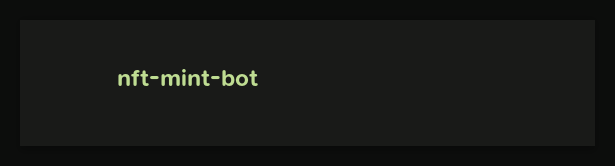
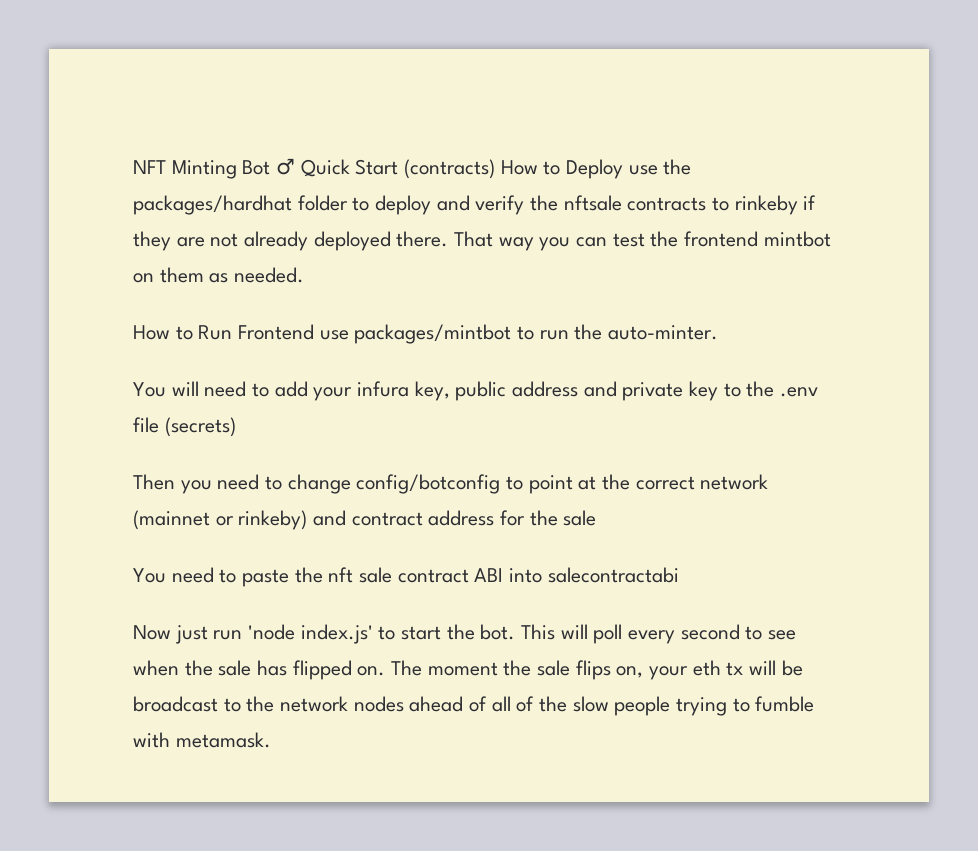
[117,69,258,86] nft-mint-bot -> [133,158,692,179] [133,195,817,215] [133,231,831,251] [133,267,305,283] [133,324,719,344] [133,381,819,401] [133,417,236,437] [133,474,769,494] [133,510,597,530] [133,567,679,587] [133,624,797,644] [133,660,803,680] [133,696,815,716] [133,732,271,748] NFT Minting Bot ♂ Quick Start (contracts) How to Deploy use the packages/hardhat folder to deploy and verify the nftsale contracts to rinkeby if they are not already deployed there. That way you can test the frontend mintbot on them as needed. // How to Run Frontend use packages/mintbot to run the auto-minter. // You will need to add your infura key, public address and private key to the .env file (secrets) // Then you need to change config/botconfig to point at the correct network (mainnet or rinkeby) and contract address for the sale // You need to paste the nft sale contract ABI into salecontractabi // Now just run 'node index.js' to start the bot. This will poll every second to see when the sale has flipped on. The moment the sale flips on, your eth tx will be broadcast to the network nodes ahead of all of the slow people trying to fumble with metamask.

